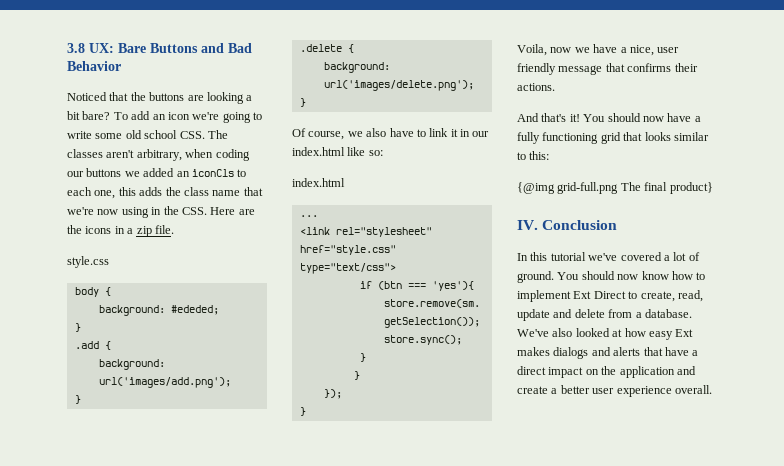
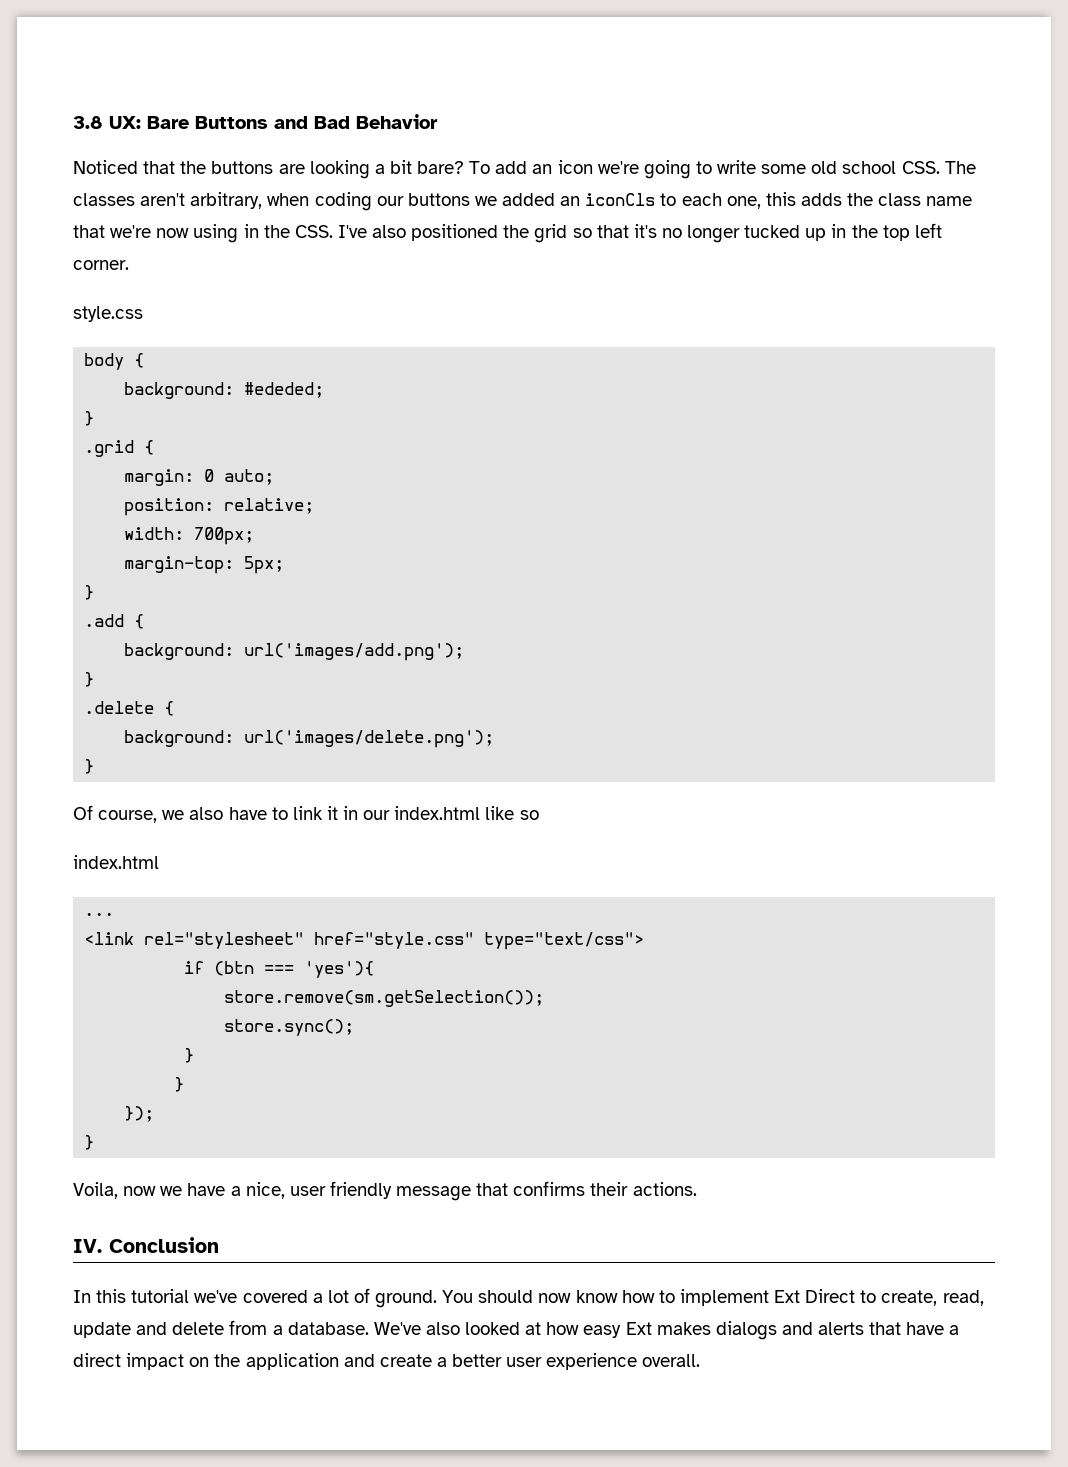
[210,207,255,215] [67,225,174,237] Here are the icons in a zip file. -> [337,223,942,243] [73,260,129,270] I've also positioned the grid so that it's no longer tucked up in the top left corner.
(81, 327) none -> [84,440,155,457] [124,469,275,486] [124,498,315,516] [124,527,255,545] [124,556,285,574] [84,585,95,600] // .grid { // margin: 0 auto; // position: relative; // width: 700px; // margin-top: 5px; // }
[368,150,383,156] so: -> [519,810,539,820] so
[517,113,701,122] [517,132,709,144] [517,151,550,160] [517,182,713,194] // And that's it! You should now have a fully functioning grid that looks similar to this: // {@img grid-full.png The final product} -> (697, 1189) none

